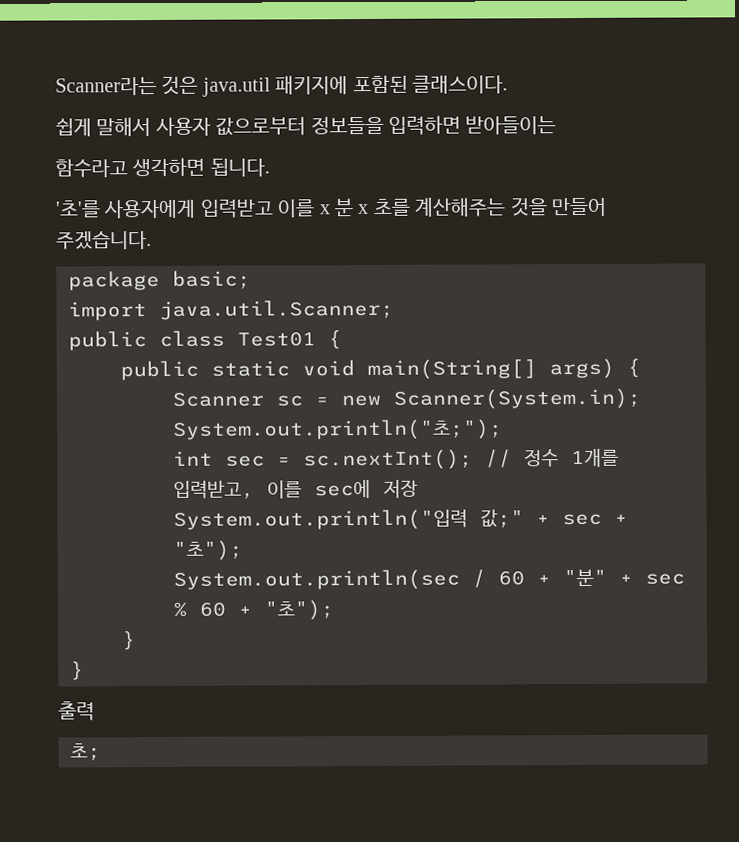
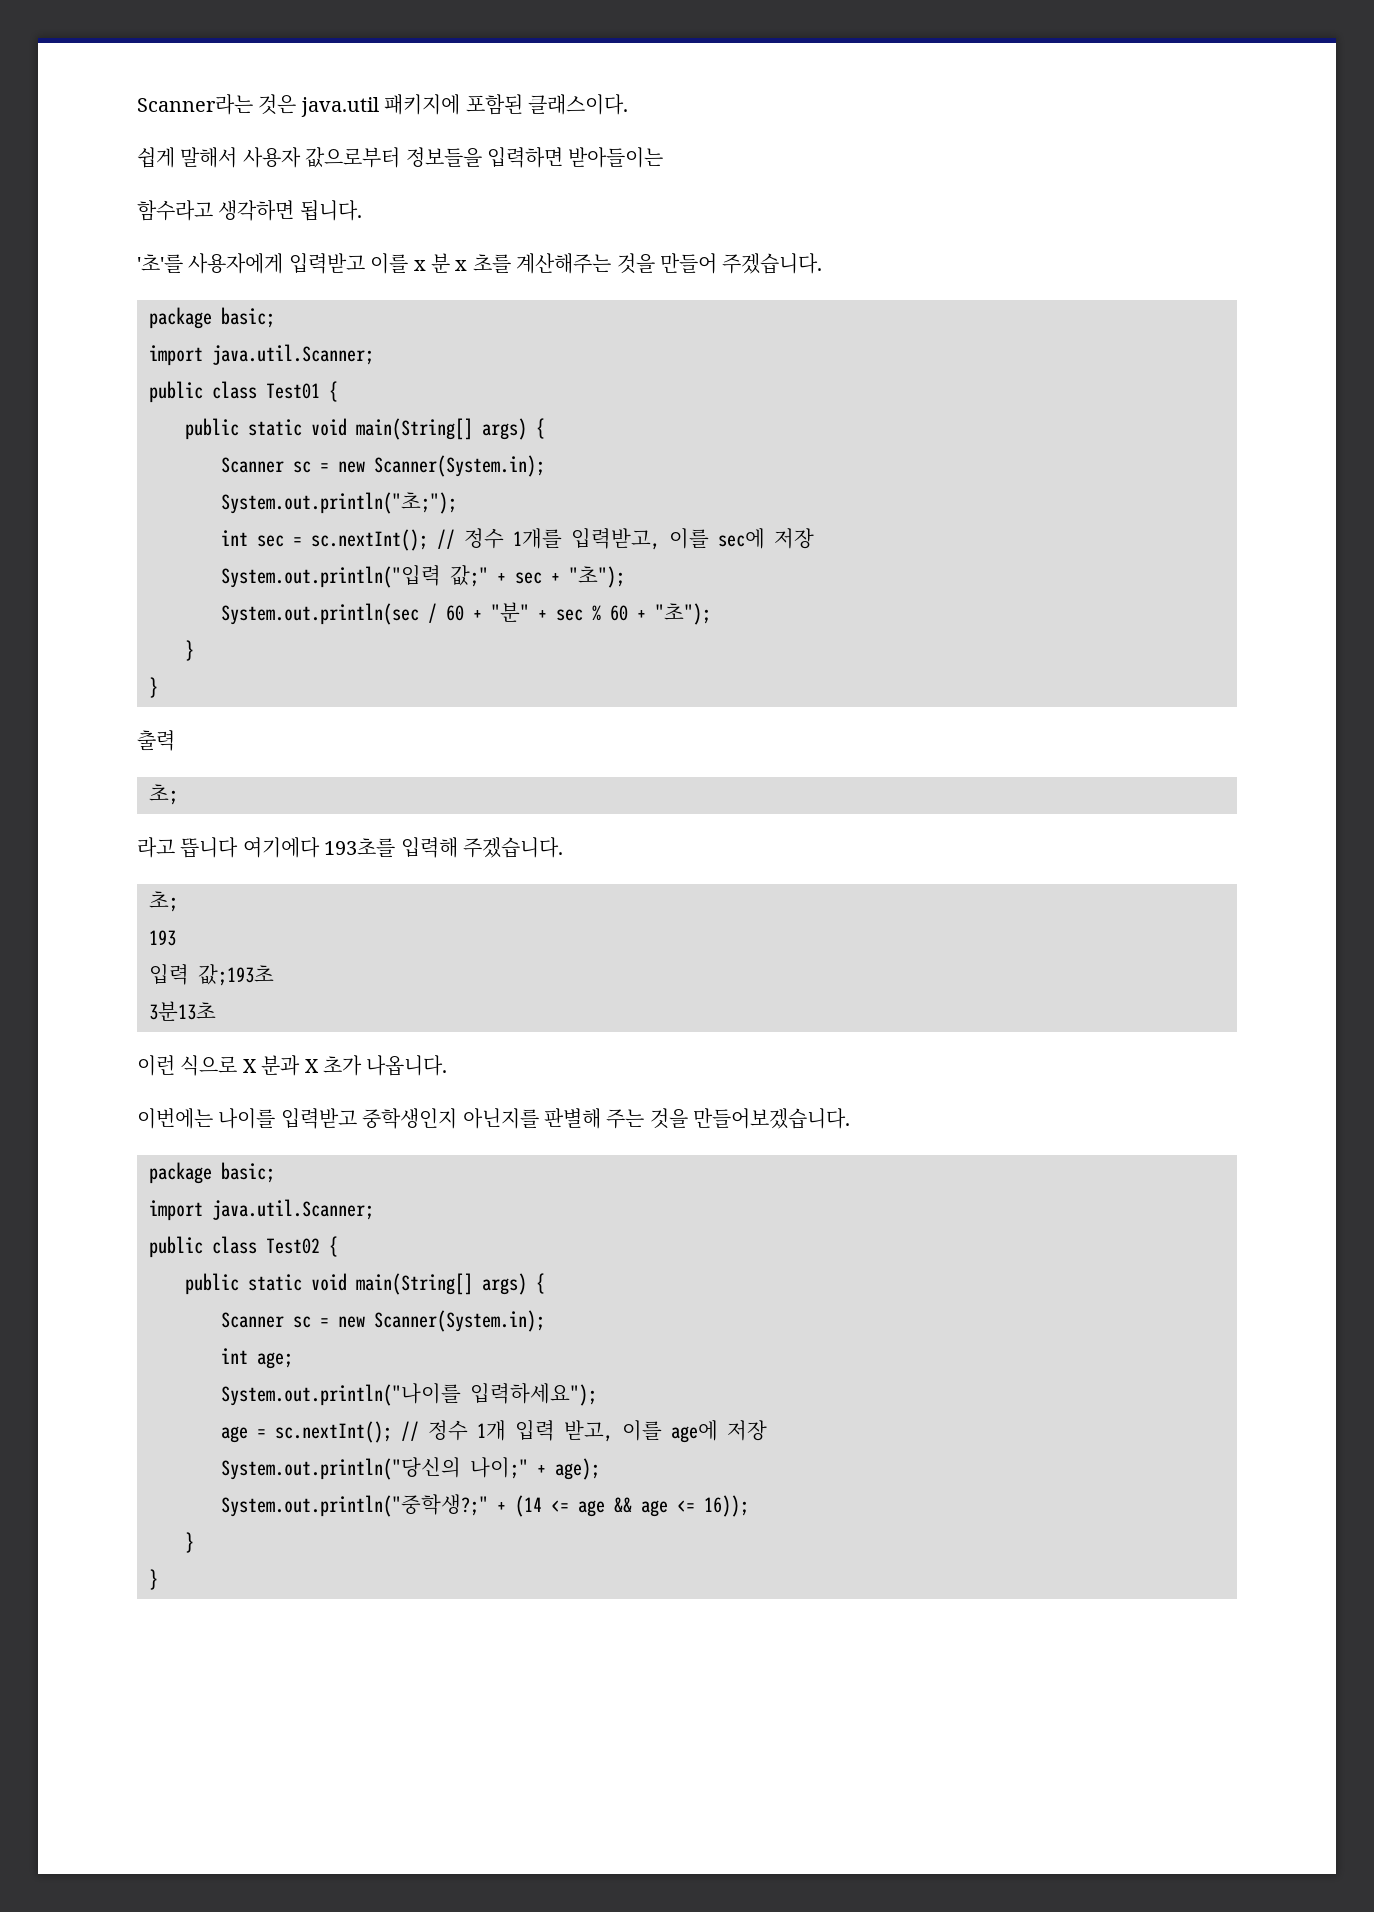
(101, 752) none -> [137,837,563,858] [149,891,178,912] [149,930,176,946] [149,964,274,986] [149,1001,216,1021] [137,1055,448,1076] [137,1108,851,1129] [149,1162,275,1184] [149,1199,374,1221] [149,1236,338,1258] [185,1273,545,1295] [221,1310,545,1332] [221,1348,293,1369] [221,1383,597,1406] [221,1420,767,1443] [221,1457,600,1480] [221,1494,749,1517] [185,1532,194,1553] [149,1569,158,1590] // 라고 뜹니다 여기에다 193초를 입력해 주겠습니다. // 초; // 193 // 입력 값;193초 // 3분13초 // 이런 식으로 X 분과 X 초가 나옵니다. // 이번에는 나이를 입력받고 중학생인지 아닌지를 판별해 주는 것을 만들어보겠습니다. // package basic; // import java.util.Scanner; // public class Test02 { // public static void main(String[] args) { // Scanner sc = new Scanner(System.in); // int age; // System.out.println("나이를 입력하세요"); // age = sc.nextInt(); // 정수 1개 입력 받고, 이를 age에 저장 // System.out.println("당신의 나이;" + age); // System.out.println("중학생?;" + (14 <= age && age <= 16)); // } // }

